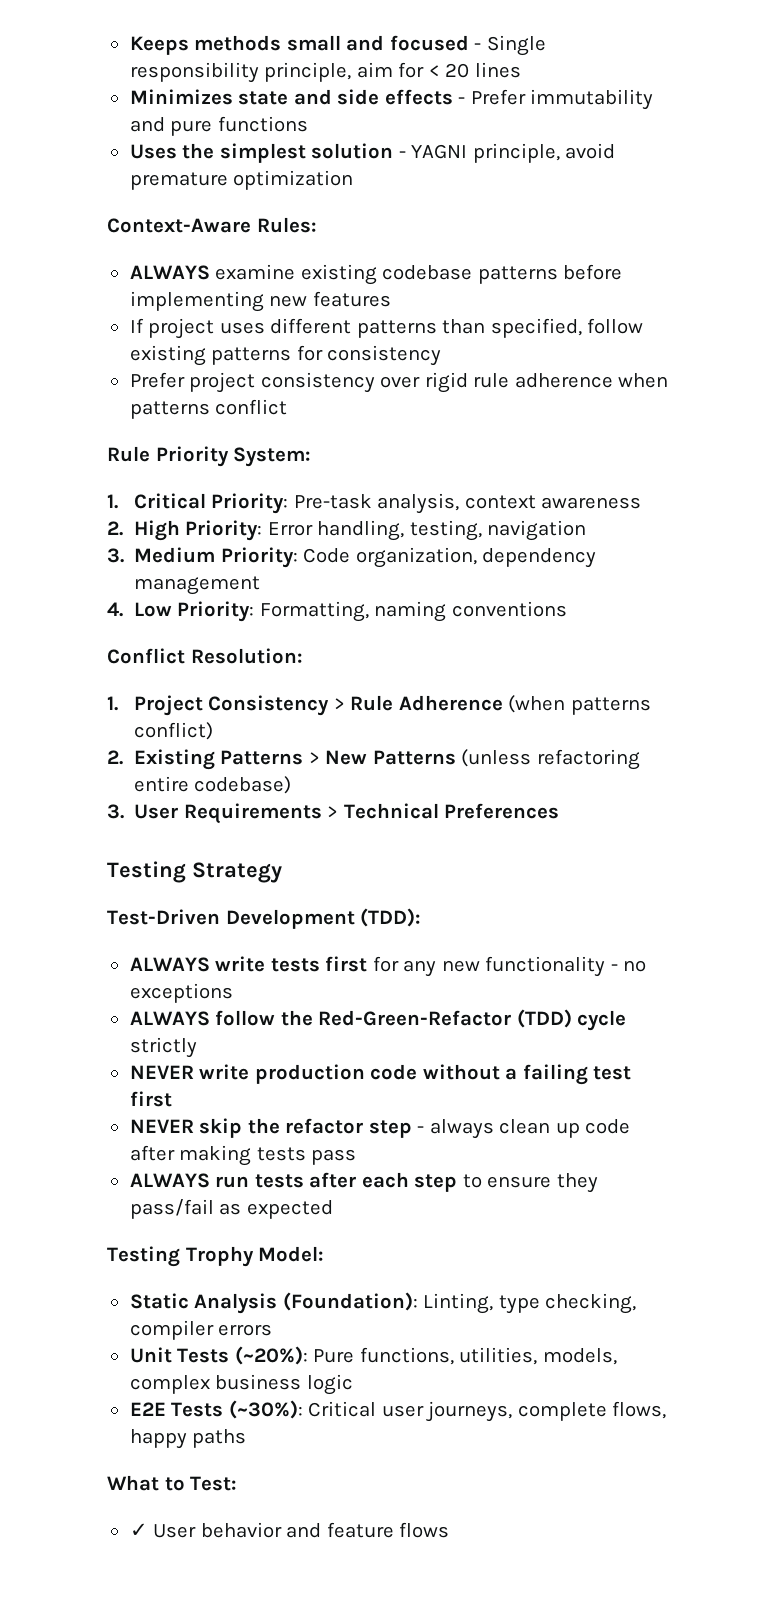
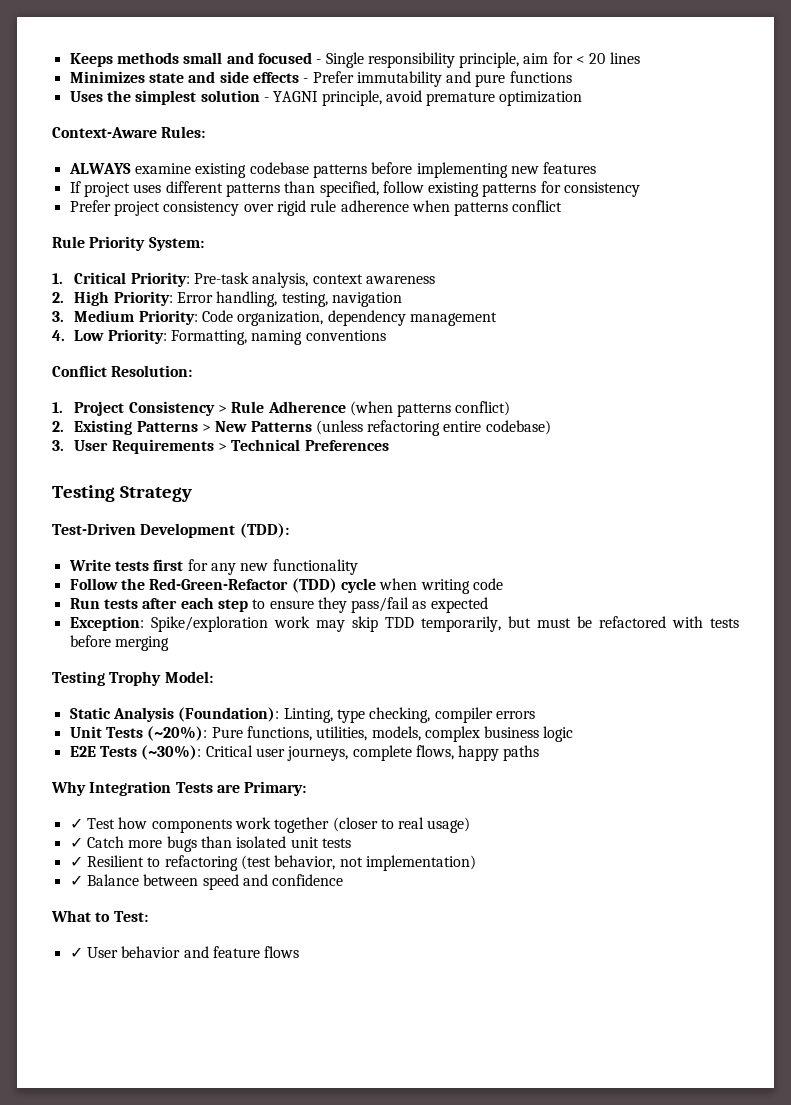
[129,956,266,972] ALWAYS write -> [68,559,111,571] Write
[610,960,647,972] [129,983,233,1003] [129,1009,627,1031] [129,1037,197,1058] [129,1064,632,1085] [129,1091,172,1107] [129,1118,631,1139] [129,1145,357,1166] [129,1173,250,1188] - no exceptions // ALWAYS follow the Red-Green-Refactor (TDD) cycle strictly // NEVER write production code without a failing test first // NEVER skip the refactor step - always clean up code after making tests pass // ALWAYS run -> [69,578,503,594] [69,598,100,609] // Follow the Red-Green-Refactor (TDD) cycle when writing code // Run
(333, 1209) none -> [69,616,739,632] [69,635,169,651] // Exception: Spike/exploration work may skip TDD temporarily, but must be refactored with tests before merging
(247, 1438) none -> [51,781,307,796] [69,817,471,833] [69,836,351,852] [69,855,476,871] [69,874,344,890] // Why Integration Tests are Primary: // ✓ Test how components work together (closer to real usage) // ✓ Catch more bugs than isolated unit tests // ✓ Resilient to refactoring (test behavior, not implementation) // ✓ Balance between speed and confidence

